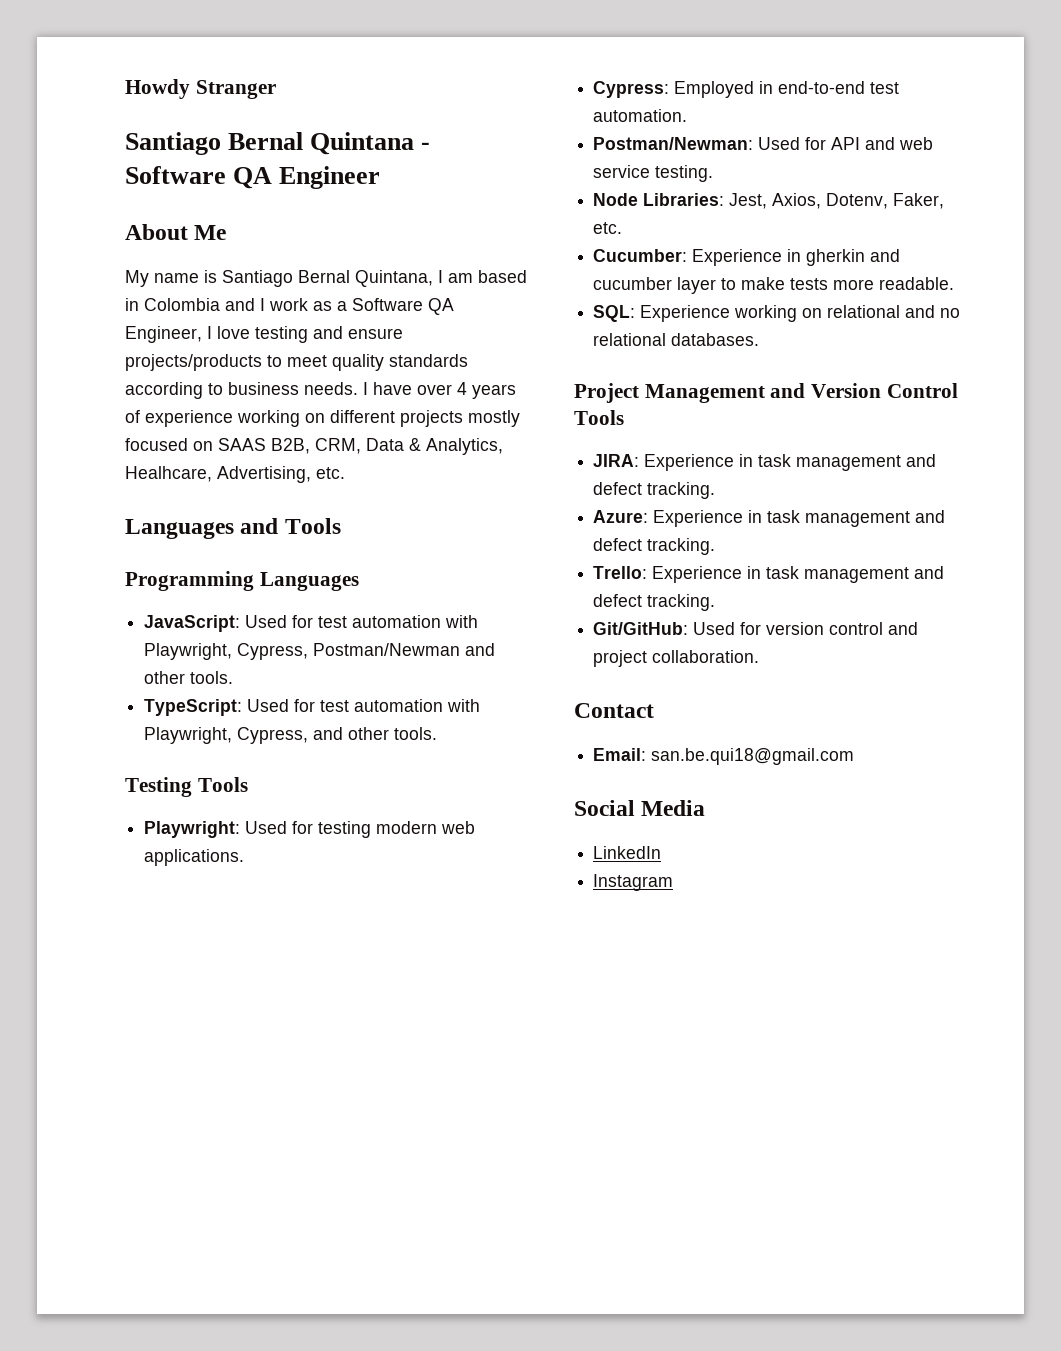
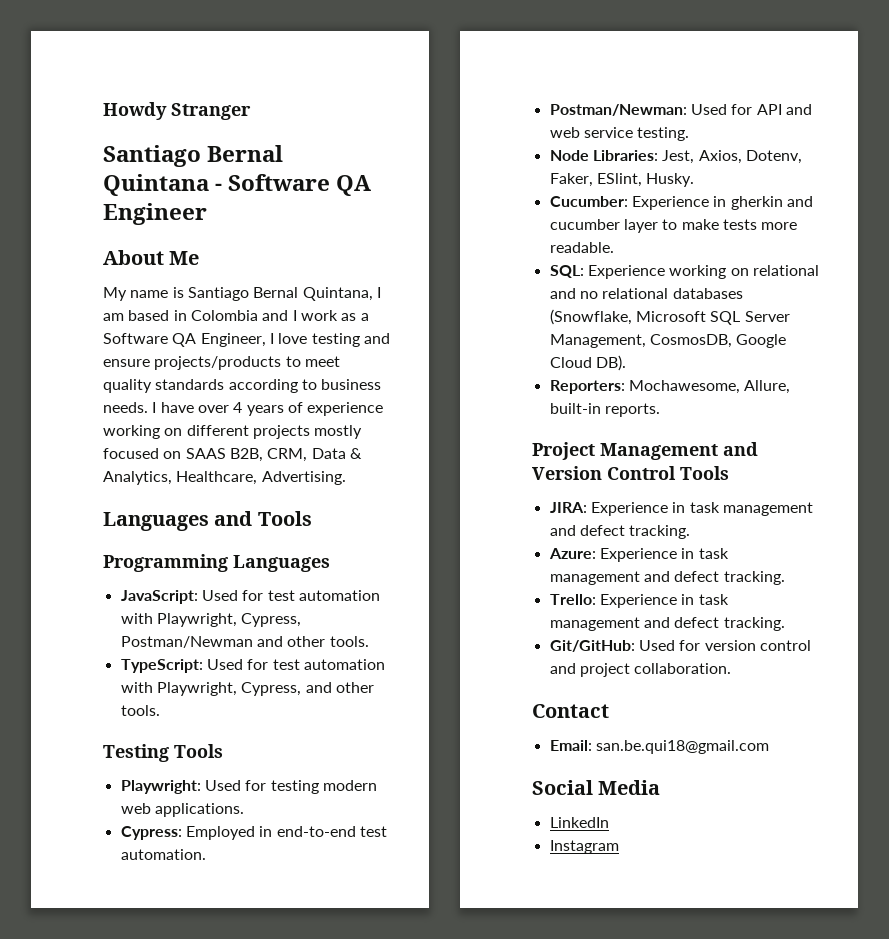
[125,466,345,483] Healhcare, Advertising, etc. -> [176,471,346,485] Healthcare, Advertising.
[593,222,623,234] etc. -> [596,173,695,187] ESlint, Husky.
[671,333,760,346] databases. -> [672,288,743,299] [549,309,790,325] [549,334,787,348] [549,355,626,371] [549,380,791,394] [549,403,660,417] databases (Snowflake, Microsoft SQL Server Management, CosmosDB, Google Cloud DB). // Reporters: Mochawesome, Allure, built-in reports.

